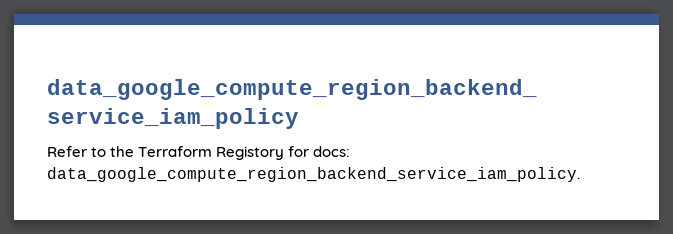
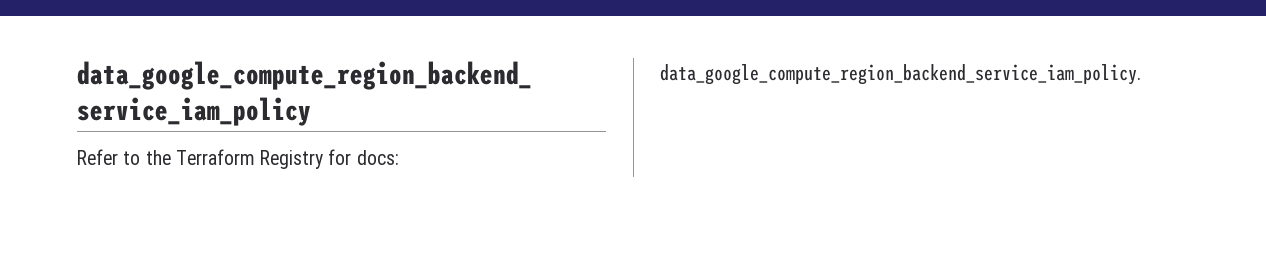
[216,146,285,160] Registory -> [260,150,324,169] Registry

